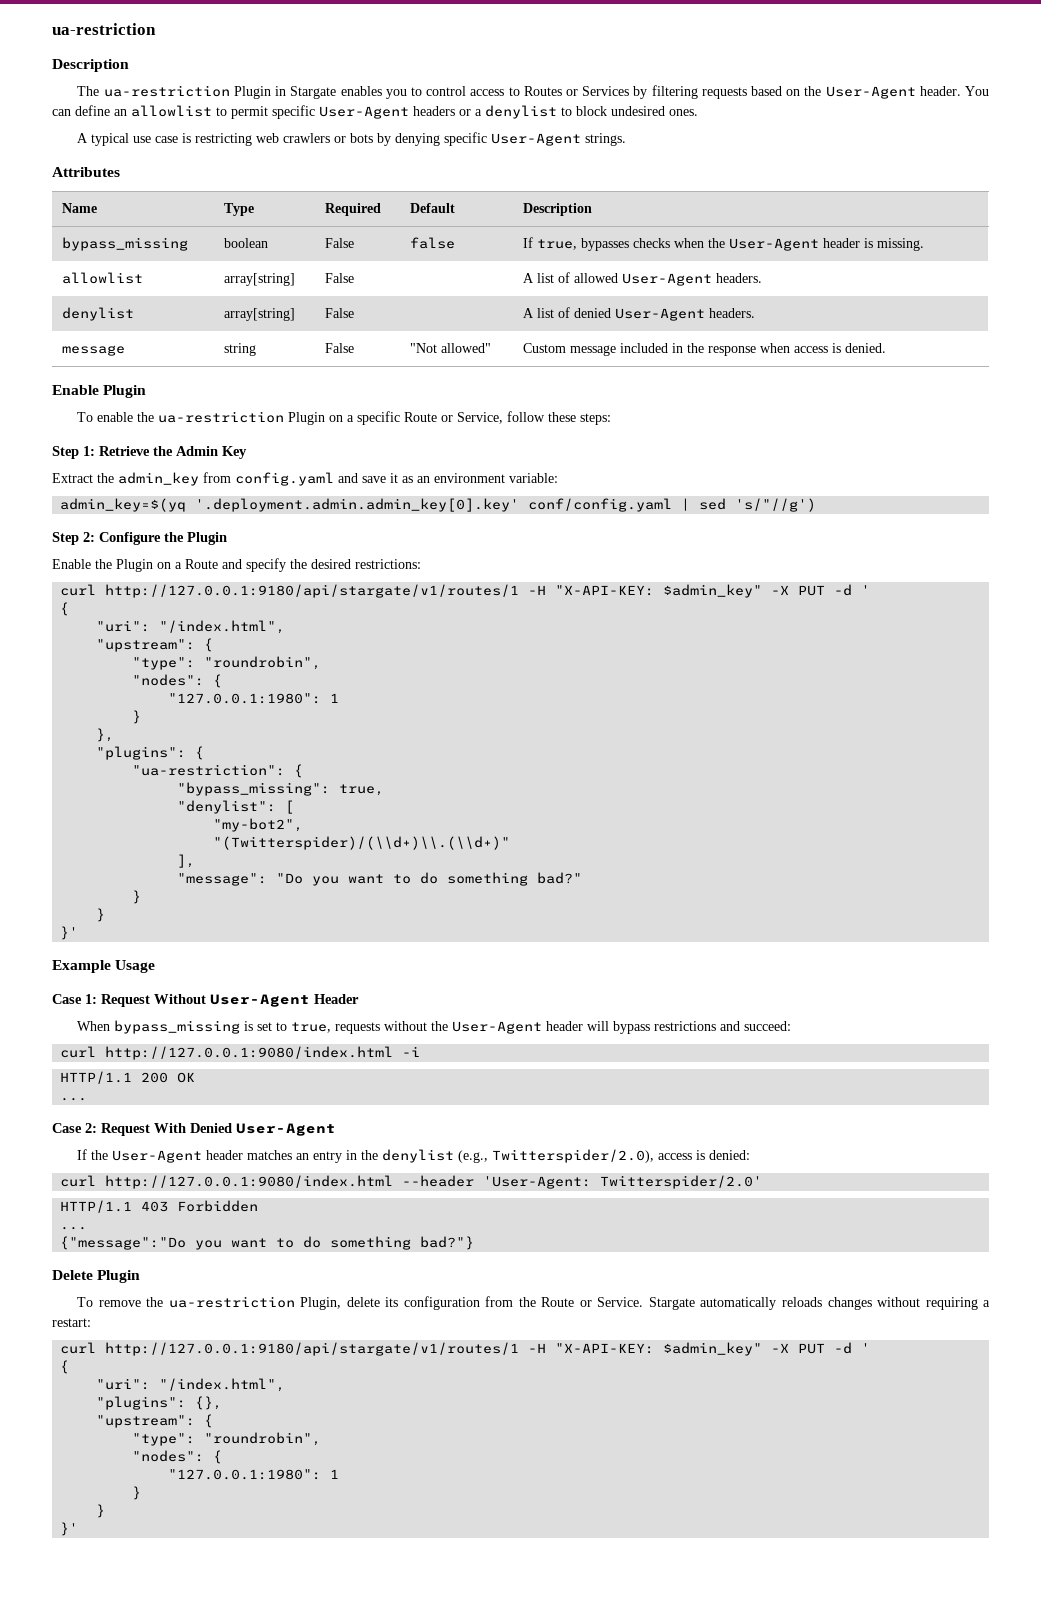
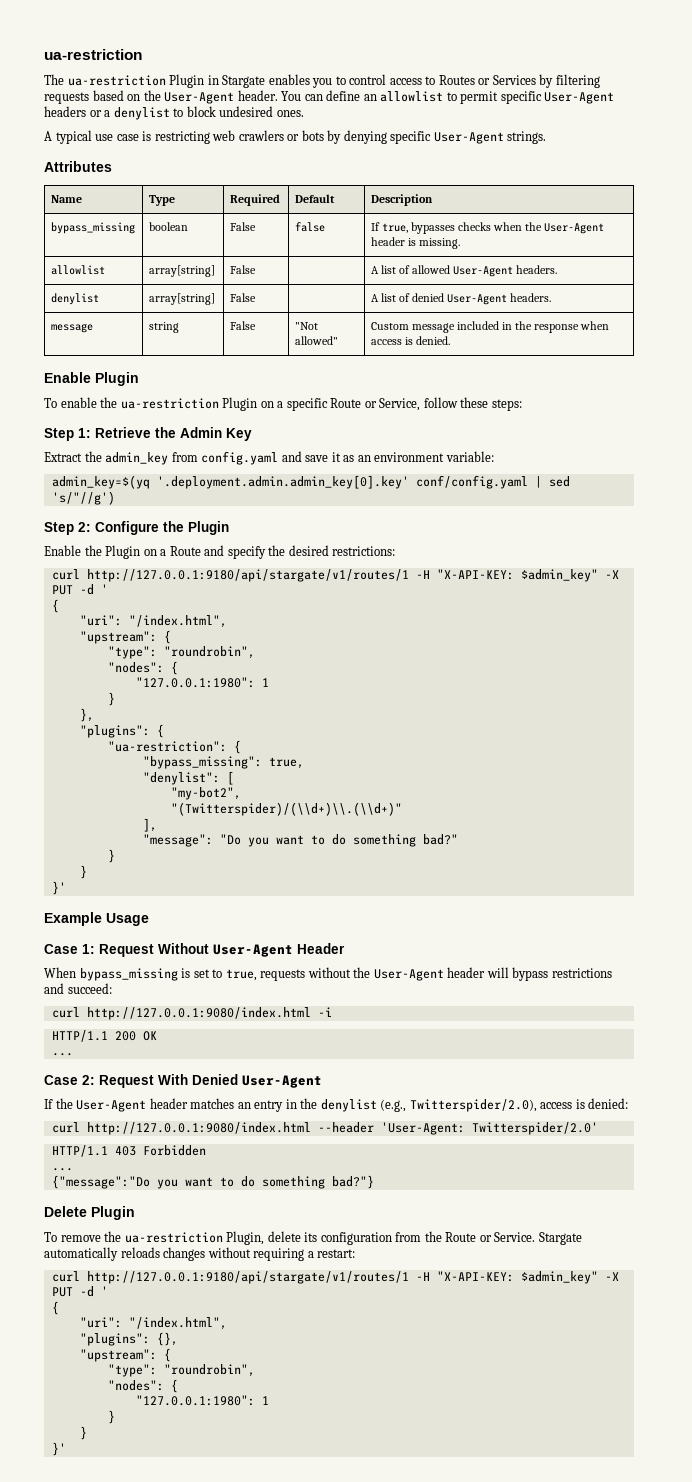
[52,23,156,35] [52,59,129,72] ua-restriction // Description -> [44,49,142,60] ua-restriction

